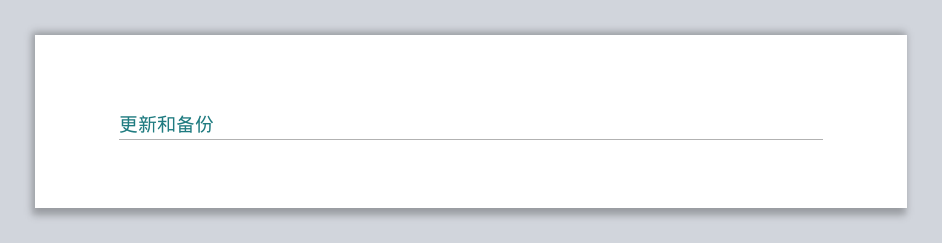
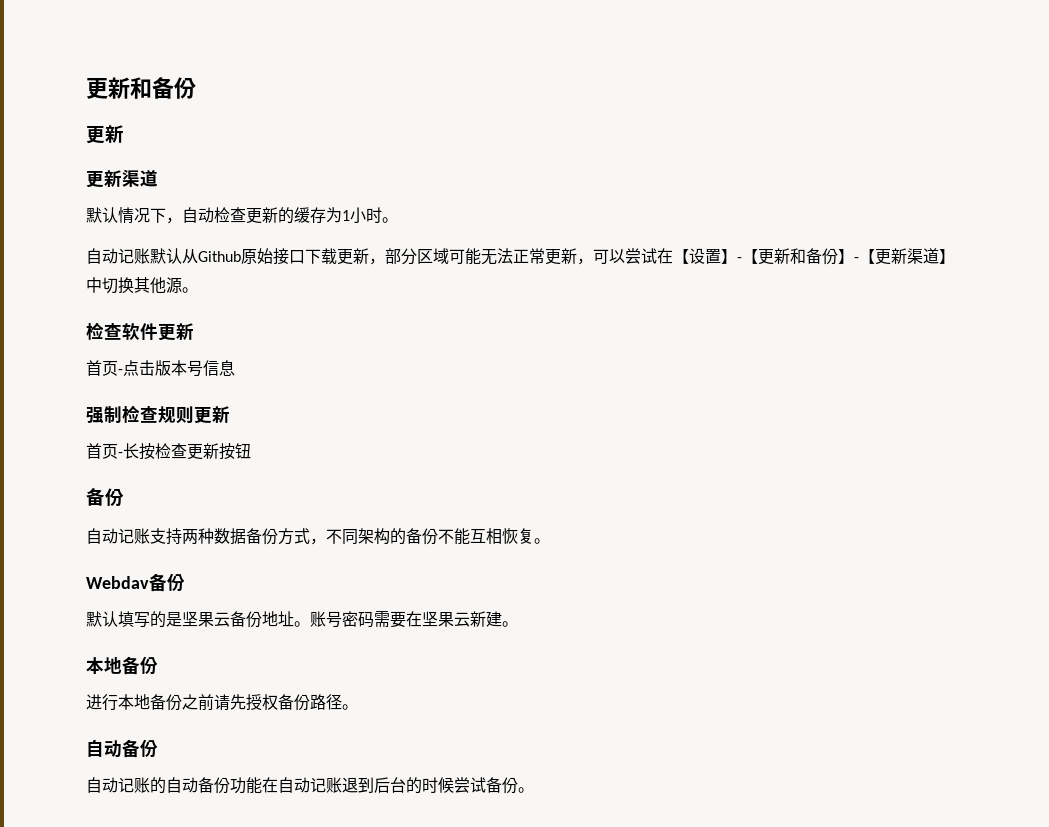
[119,115,214,133] 更新和备份 -> [86,77,196,99] [86,125,124,144] [86,169,158,188] [86,207,398,224] [86,248,955,265] [86,277,198,294] [86,322,194,341] [86,360,235,377] [86,405,230,424] [86,443,251,460] [86,488,124,507] [86,528,550,545] [86,573,185,592] [86,611,518,628] [86,656,158,675] [86,694,358,711] [86,739,158,758] [86,777,534,794] 更新和备份 // 更新 // 更新渠道 // 默认情况下，自动检查更新的缓存为1小时。 // 自动记账默认从Github原始接口下载更新，部分区域可能无法正常更新，可以尝试在【设置】-【更新和备份】-【更新渠道】中切换其他源。 // 检查软件更新 // 首页-点击版本号信息 // 强制检查规则更新 // 首页-长按检查更新按钮 // 备份 // 自动记账支持两种数据备份方式，不同架构的备份不能互相恢复。 // Webdav备份 // 默认填写的是坚果云备份地址。账号密码需要在坚果云新建。 // 本地备份 // 进行本地备份之前请先授权备份路径。 // 自动备份 // 自动记账的自动备份功能在自动记账退到后台的时候尝试备份。

